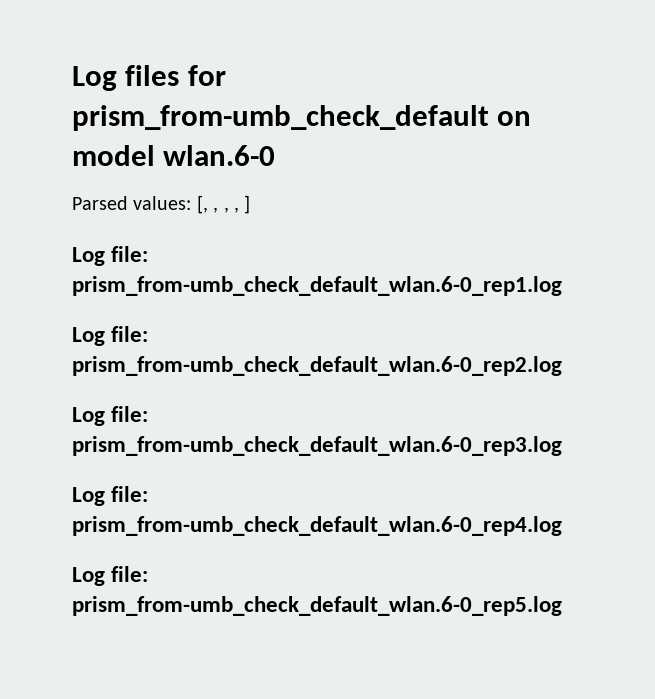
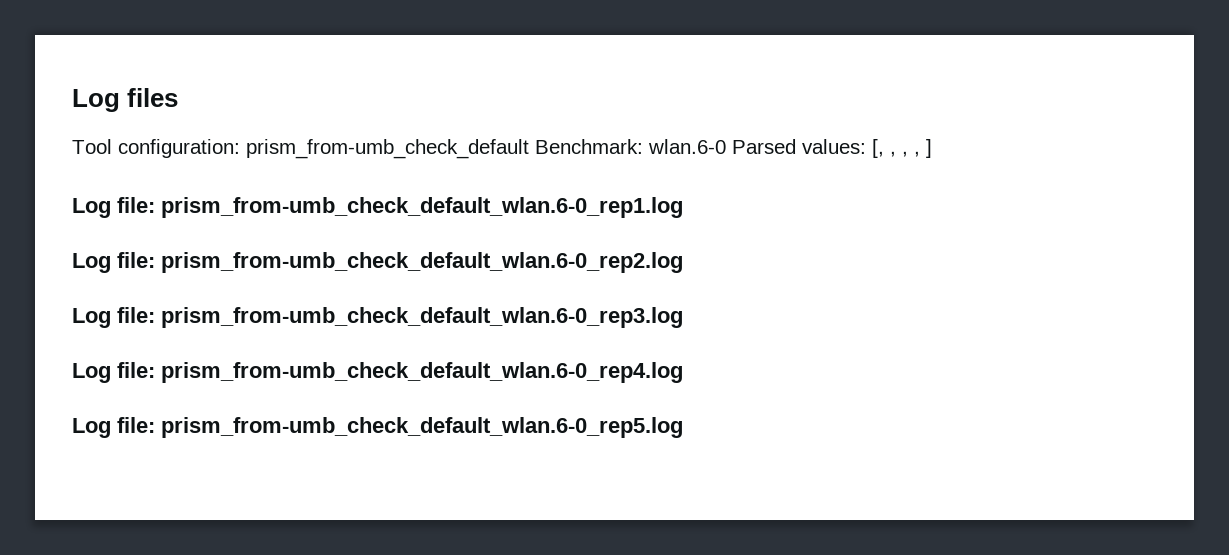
[187,65,226,86] [72,105,532,131] [72,145,155,166] for prism_from-umb_check_default on model -> [72,139,643,159] // Tool configuration: prism_from-umb_check_default Benchmark:
(276, 155) // -> (726, 146) none

